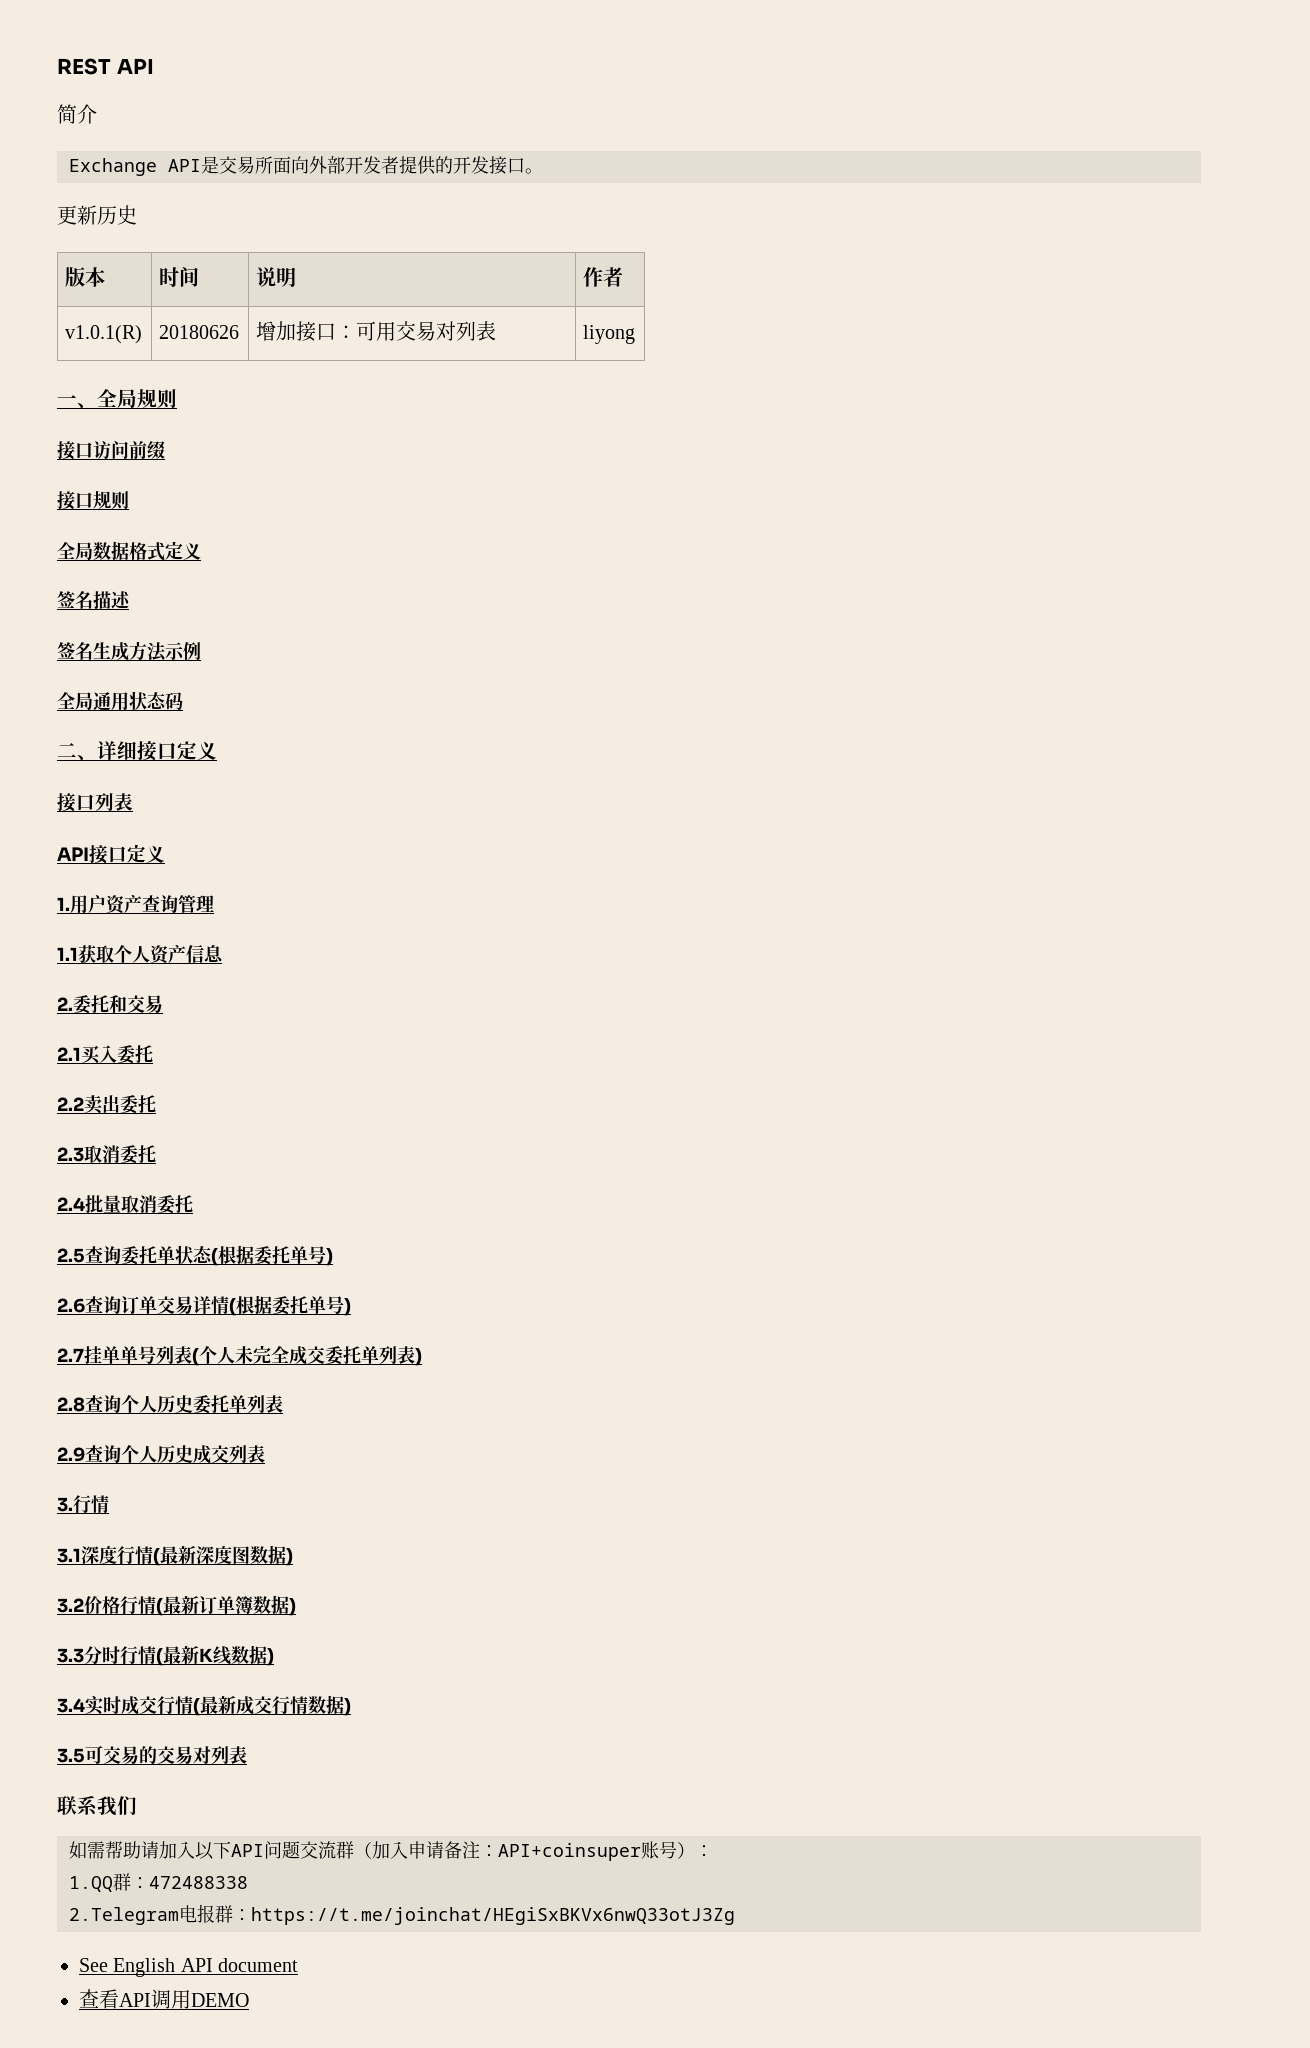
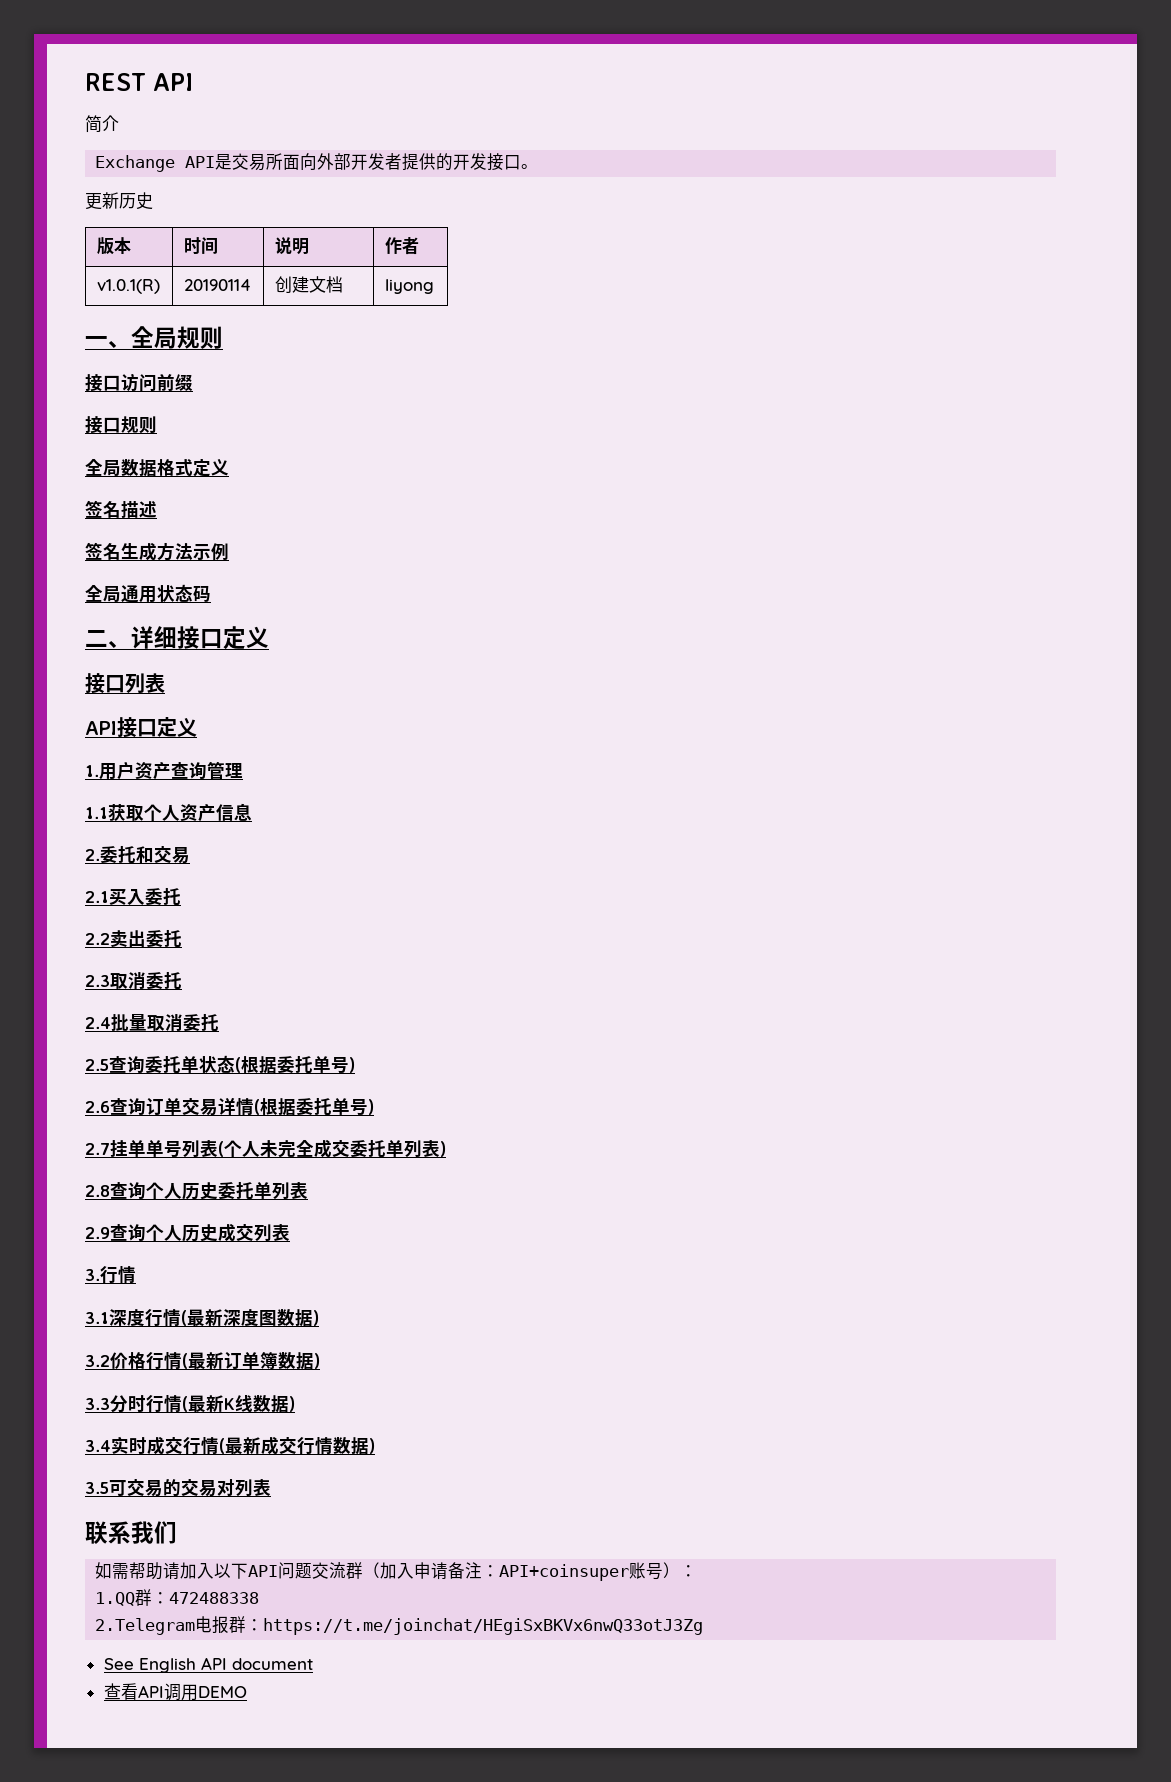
[159,325,240,339] [256,321,497,342] 20180626 | 增加接口：可用交易对列表 -> [183,279,251,291] [274,276,343,294] 20190114 | 创建文档

